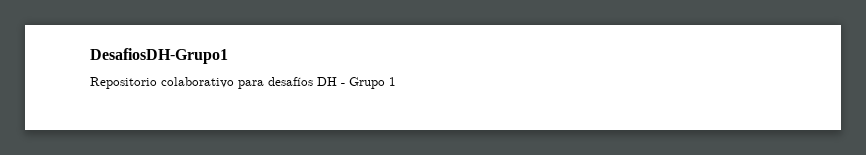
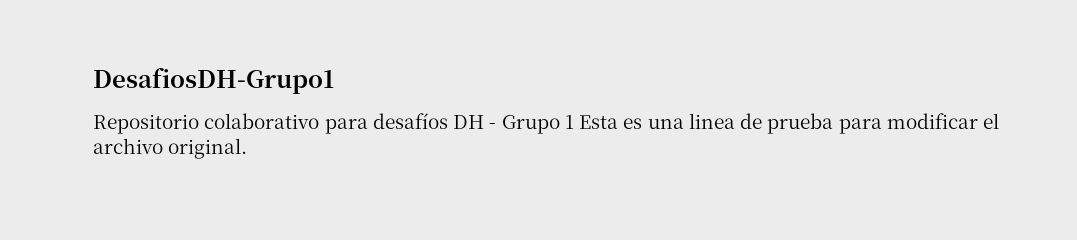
(396, 81) none -> [579,113,999,134] [93,138,248,159] Esta es una linea de prueba para modificar el archivo original.

